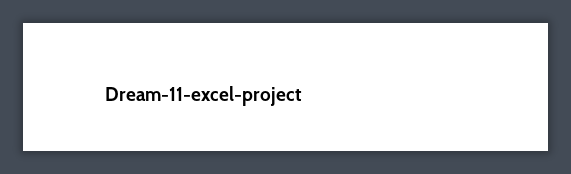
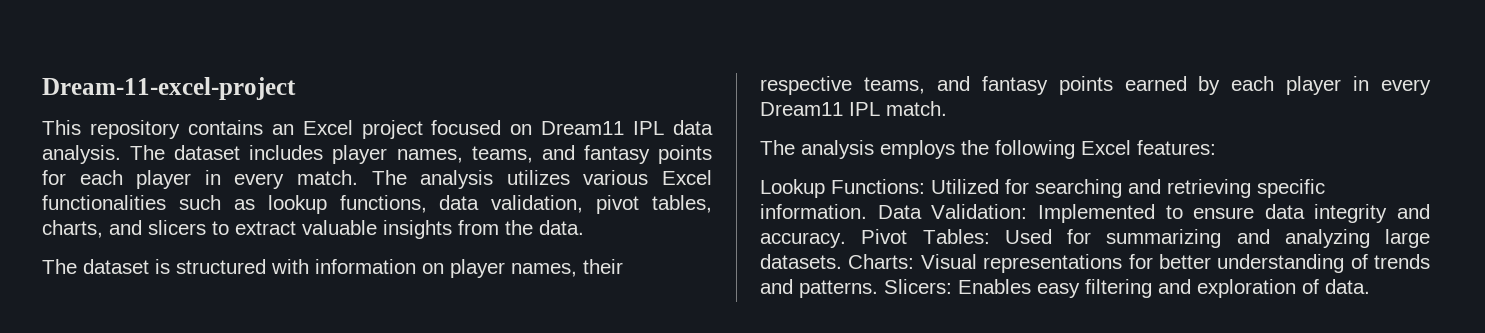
(302, 96) none -> [42,120,713,139] [42,145,712,164] [42,170,713,189] [42,195,712,214] [42,220,584,239] [42,259,623,278] [760,76,1431,95] [760,101,947,116] [760,140,1216,159] [760,179,1325,198] [760,204,1430,223] [760,229,1430,248] [760,254,1430,273] [760,279,1370,298] // This repository contains an Excel project focused on Dream11 IPL data analysis. The dataset includes player names, teams, and fantasy points for each player in every match. The analysis utilizes various Excel functionalities such as lookup functions, data validation, pivot tables, charts, and slicers to extract valuable insights from the data. // The dataset is structured with information on player names, their respective teams, and fantasy points earned by each player in every Dream11 IPL match. // The analysis employs the following Excel features: // Lookup Functions: Utilized for searching and retrieving specific information. Data Validation: Implemented to ensure data integrity and accuracy. Pivot Tables: Used for summarizing and analyzing large datasets. Charts: Visual representations for better understanding of trends and patterns. Slicers: Enables easy filtering and exploration of data.

